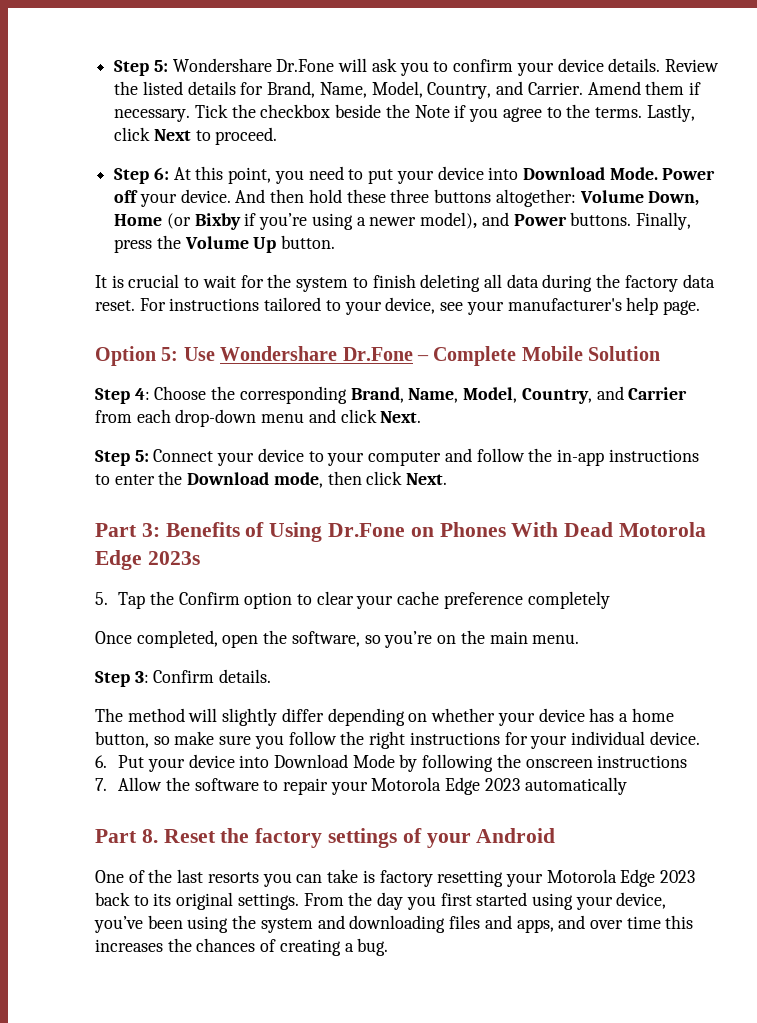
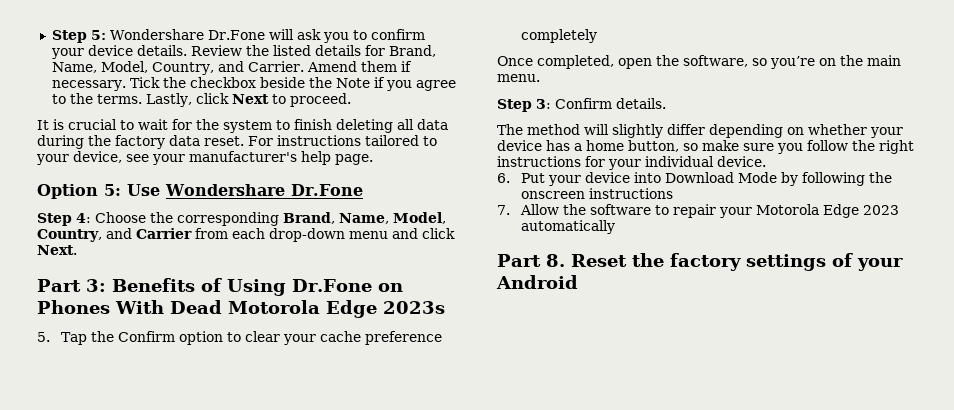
[114,166,716,184] [114,189,700,207] [114,212,691,230] [114,235,336,253] // Step 6: At this point, you need to put your device into Download Mode. Power off your device. And then hold these three buttons altogether: Volume Down, Home (or Bixby if you’re using a newer model), and Power buttons. Finally, press the Volume Up button. -> (351, 100) none
[417,346,661,366] – Complete Mobile Solution -> (363, 190) none
[95,448,699,466] [95,471,448,488] // Step 5: Connect your device to your computer and follow the in-app instructions to enter the Download mode, then click Next. -> (77, 250) none
[95,869,696,887] [95,892,667,910] [94,915,694,933] [95,938,389,956] // One of the last resorts you can take is factory resetting your Motorola Edge 2023 back to its original settings. From the day you first started using your device, you’ve been using the system and downloading files and apps, and over time this increases the chances of creating a bug. -> (578, 282) none

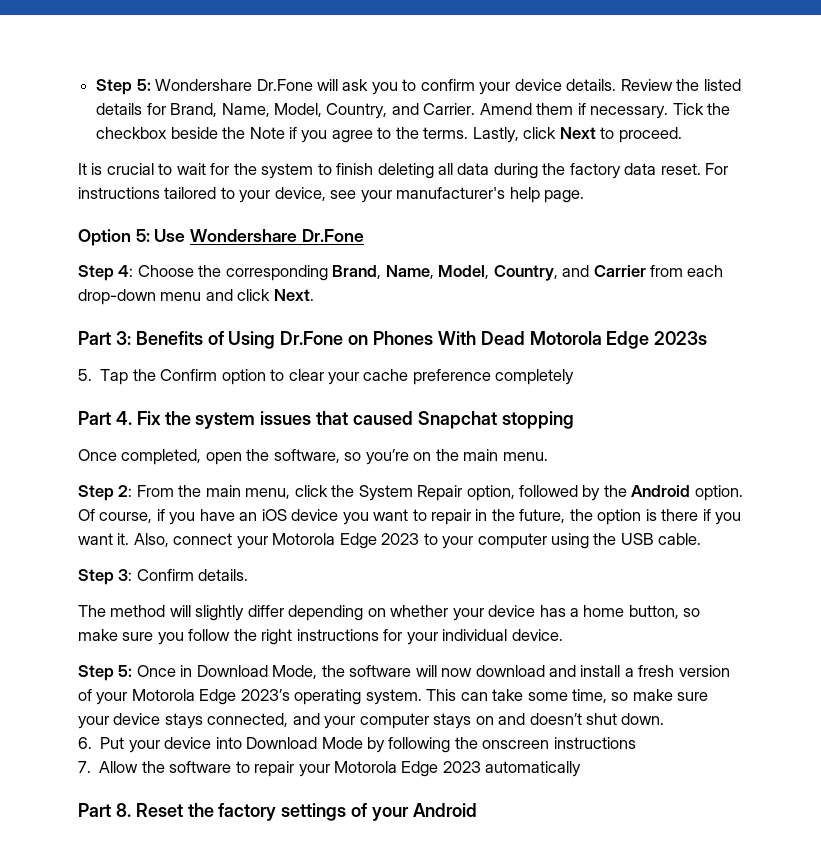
(598, 36) none -> [78,411,574,429] // Part 4. Fix the system issues that caused Snapchat stopping
(540, 78) none -> [78,485,743,501] [78,509,742,525] [78,533,702,549] // Step 2: From the main menu, click the System Repair option, followed by the Android option. Of course, if you have an iOS device you want to repair in the future, the option is there if you want it. Also, connect your Motorola Edge 2023 to your computer using the USB cable.
(766, 161) none -> [78,665,730,681] [78,689,709,705] [78,713,665,729] // Step 5: Once in Download Mode, the software will now download and install a fresh version of your Motorola Edge 2023’s operating system. This can take some time, so make sure your device stays connected, and your computer stays on and doesn’t shut down.

